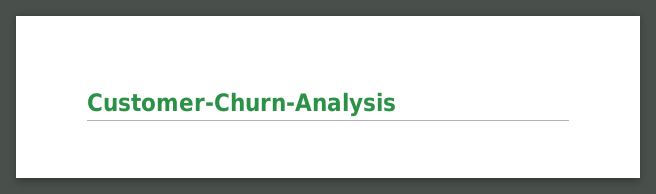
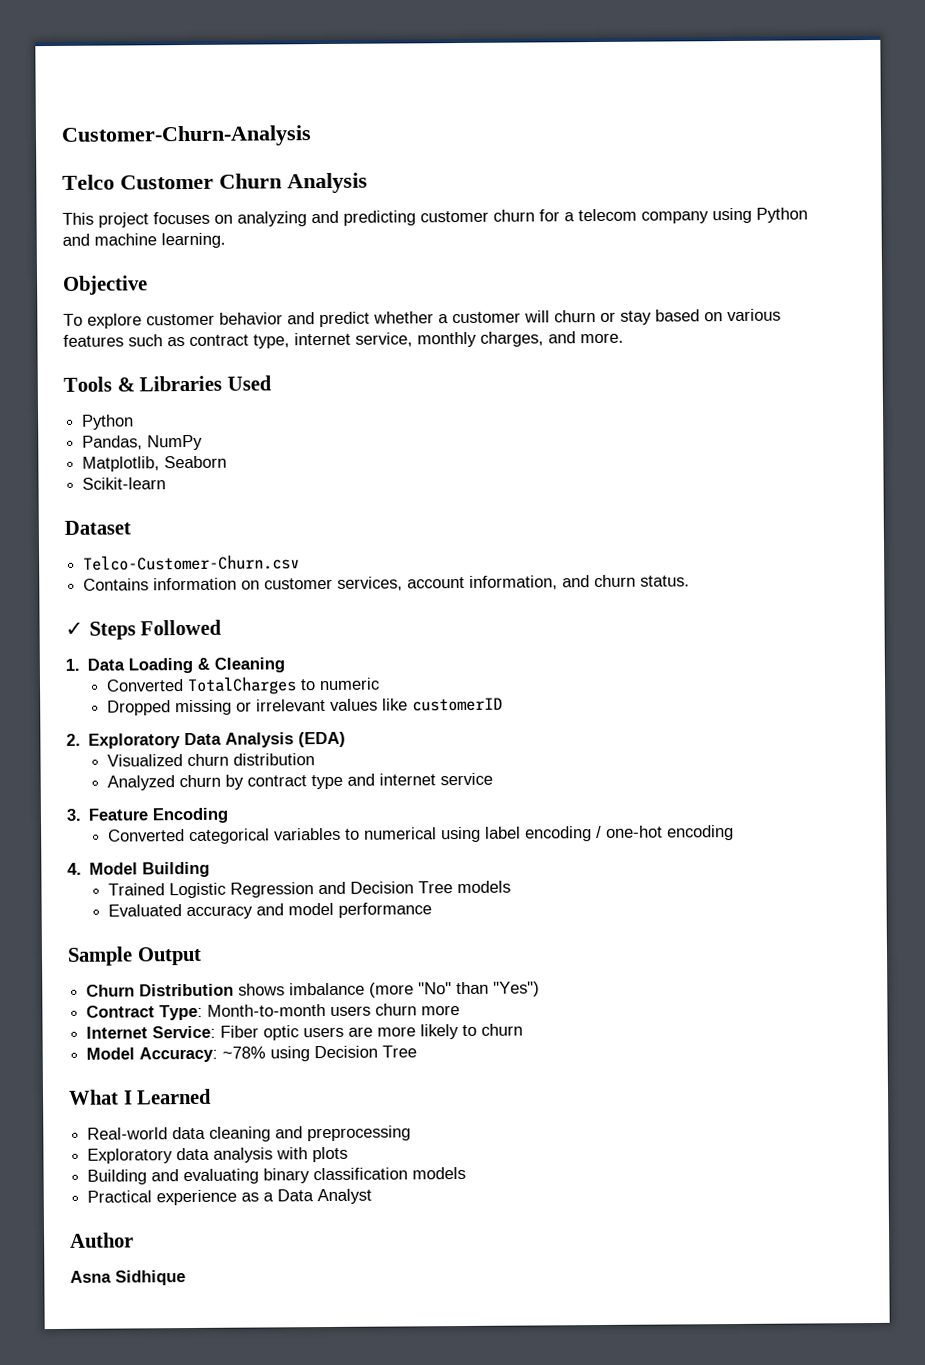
(396, 104) none -> [62,172,368,194] [62,207,808,228] [62,232,226,249] [63,275,148,295] [63,308,781,329] [63,331,624,349] [63,375,272,392] [82,414,135,430] [82,434,204,451] [82,455,228,472] [82,477,167,490] [64,520,131,535] [83,554,301,571] [83,574,691,591] [65,619,223,640] [65,657,286,674] [105,676,380,696] [106,697,503,716] [66,731,347,749] [106,753,315,767] [106,772,493,791] [66,807,230,824] [107,825,734,845] [67,861,211,878] [107,880,511,899] [107,902,432,920] [67,946,202,966] [86,981,541,998] [86,1003,461,1021] [86,1023,524,1041] [86,1045,418,1063] [68,1088,213,1105] [87,1125,412,1142] [87,1146,349,1164] [87,1166,467,1185] [87,1188,373,1206] [70,1232,134,1248] [70,1270,186,1286] // Telco Customer Churn Analysis // This project focuses on analyzing and predicting customer churn for a telecom company using Python and machine learning. // Objective // To explore customer behavior and predict whether a customer will churn or stay based on various features such as contract type, internet service, monthly charges, and more. // Tools & Libraries Used // Python // Pandas, NumPy // Matplotlib, Seaborn // Scikit-learn // Dataset // Telco-Customer-Churn.csv // Contains information on customer services, account information, and churn status. // ✓ Steps Followed // 1. Data Loading & Cleaning // Converted TotalCharges to numeric // Dropped missing or irrelevant values like customerID // 2. Exploratory Data Analysis (EDA) // Visualized churn distribution // Analyzed churn by contract type and internet service // 3. Feature Encoding // Converted categorical variables to numerical using label encoding / one-hot encoding // 4. Model Building // Trained Logistic Regression and Decision Tree models // Evaluated accuracy and model performance // Sample Output // Churn Distribution shows imbalance (more "No" than "Yes") // Contract Type: Month-to-month users churn more // Internet Service: Fiber optic users are more likely to churn // Model Accuracy: ~78% using Decision Tree // What I Learned // Real-world data cleaning and preprocessing // Exploratory data analysis with plots // Building and evaluating binary classification models // Practical experience as a Data Analyst // Author // Asna Sidhique

